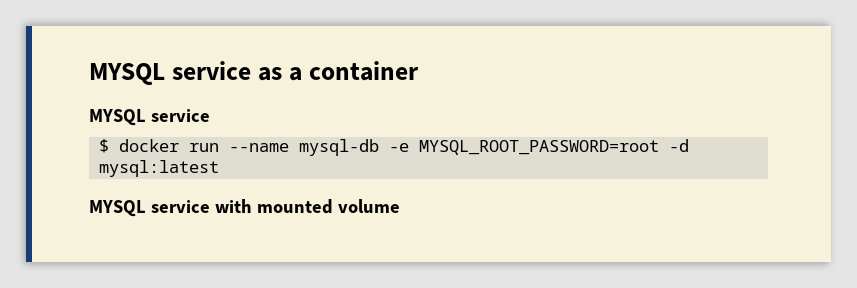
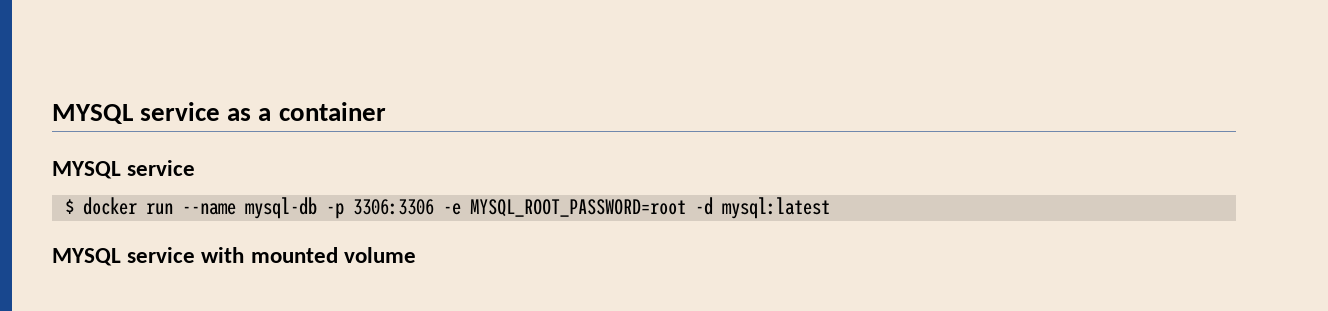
(380, 147) none -> [325,199,434,219] -p 3306:3306

